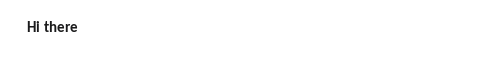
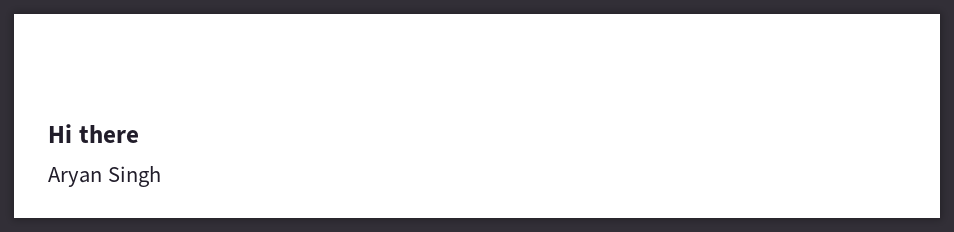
(79, 26) none -> [48,166,162,187] // Aryan Singh

